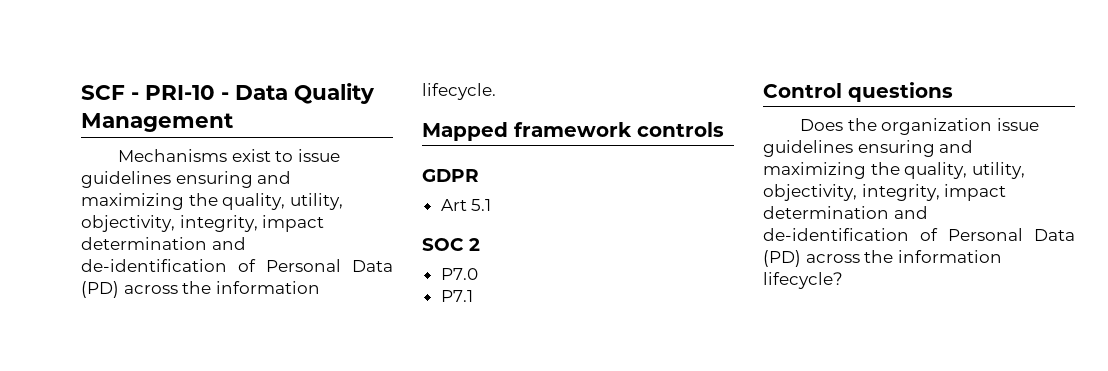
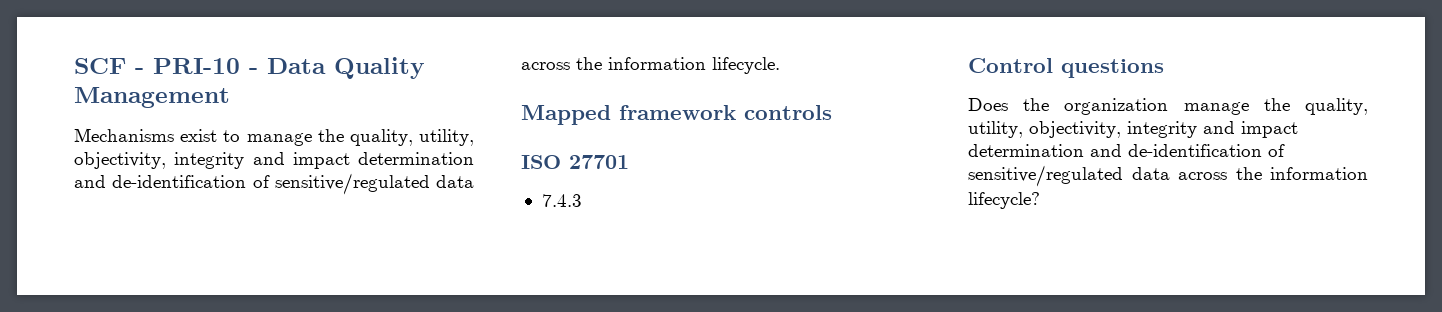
[297,149,340,162] [81,171,292,188] [81,193,343,210] [81,215,325,232] [81,237,246,250] [81,259,393,272] [81,281,119,298] issue guidelines ensuring and maximizing the quality, utility, objectivity, integrity, impact determination and de-identification of Personal Data (PD) -> [246,129,474,146] [74,152,474,169] [74,173,474,195] manage the quality, utility, objectivity, integrity and impact determination and de-identification of sensitive/regulated data
[422,169,479,182] [440,199,492,211] [422,238,480,251] [440,268,478,280] [440,290,473,302] GDPR // Art 5.1 // SOC 2 // P7.0 // P7.1 -> [521,155,629,169] [541,194,582,207] ISO 27701 // 7.4.3
[996,118,1039,131] [763,140,974,157] [763,162,1025,179] [763,184,1007,201] [763,206,928,219] [763,228,1075,241] [763,250,801,267] issue guidelines ensuring and maximizing the quality, utility, objectivity, integrity, impact determination and de-identification of Personal Data (PD) -> [1183,98,1368,115] [968,121,1298,138] [968,144,1285,157] [968,165,1170,187] manage the quality, utility, objectivity, integrity and impact determination and de-identification of sensitive/regulated data

